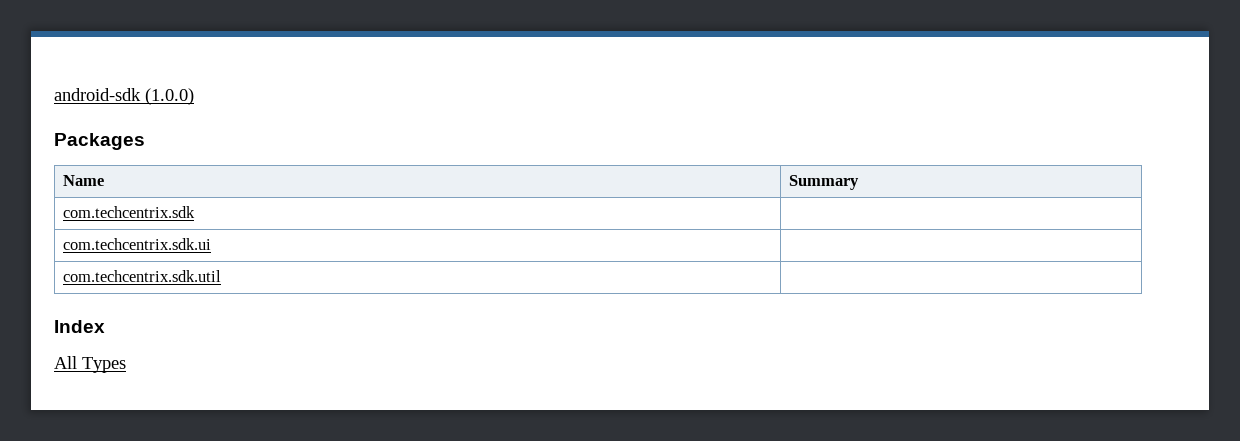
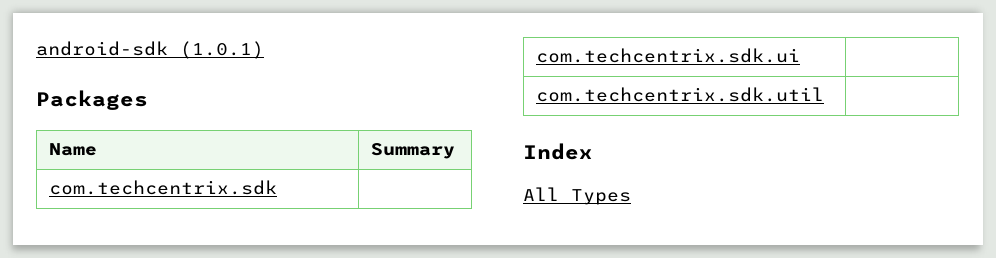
[145,88,194,105] (1.0.0) -> [180,41,264,59] (1.0.1)

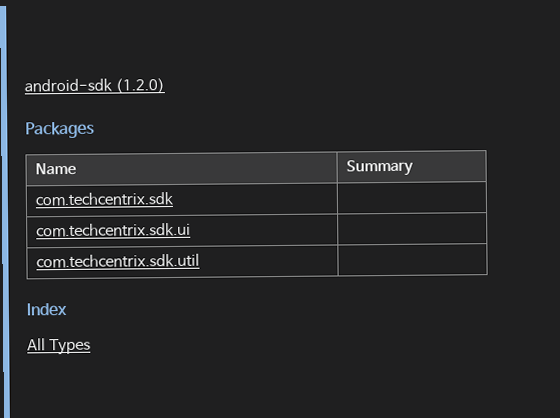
[180,41,264,59] (1.0.1) -> [114,78,165,94] (1.2.0)

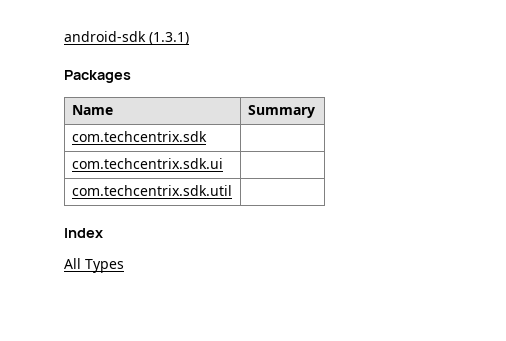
[114,78,165,94] (1.2.0) -> [149,32,189,45] (1.3.1)

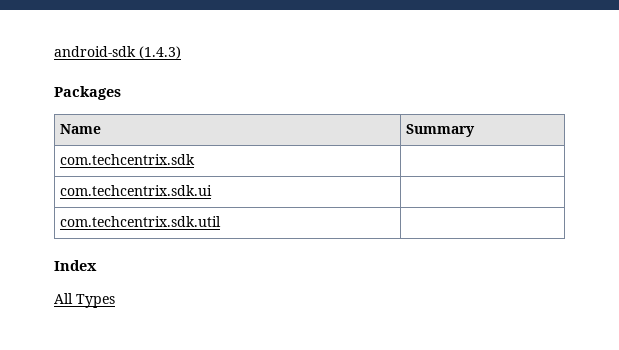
[149,32,189,45] (1.3.1) -> [139,46,181,59] (1.4.3)

